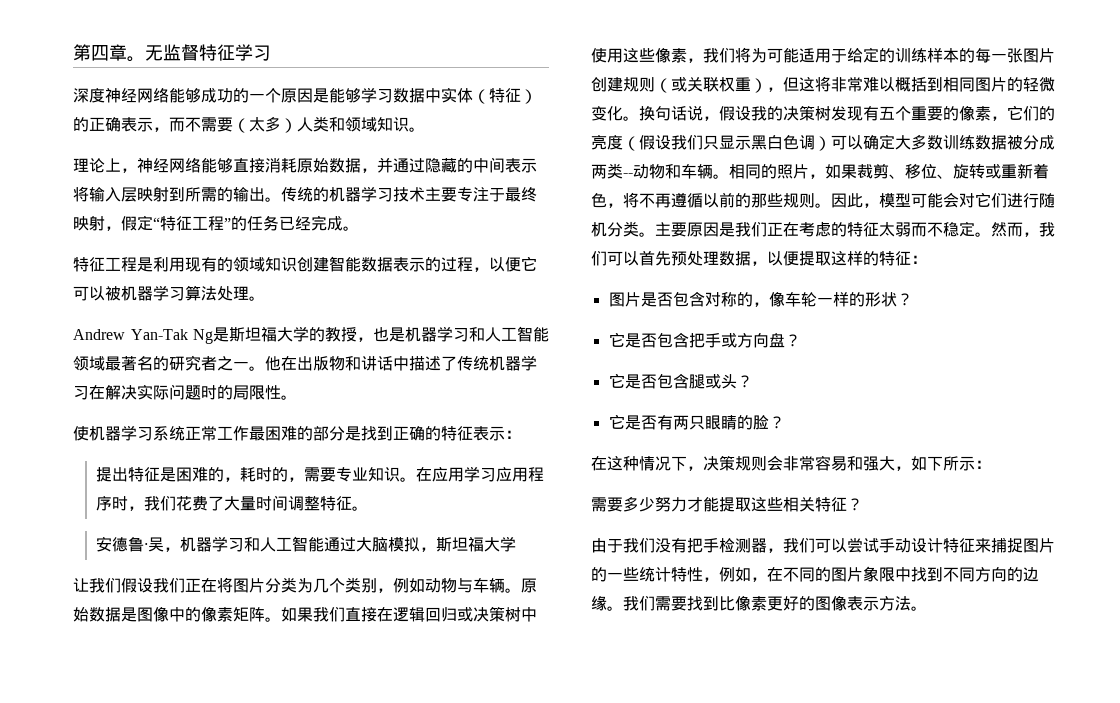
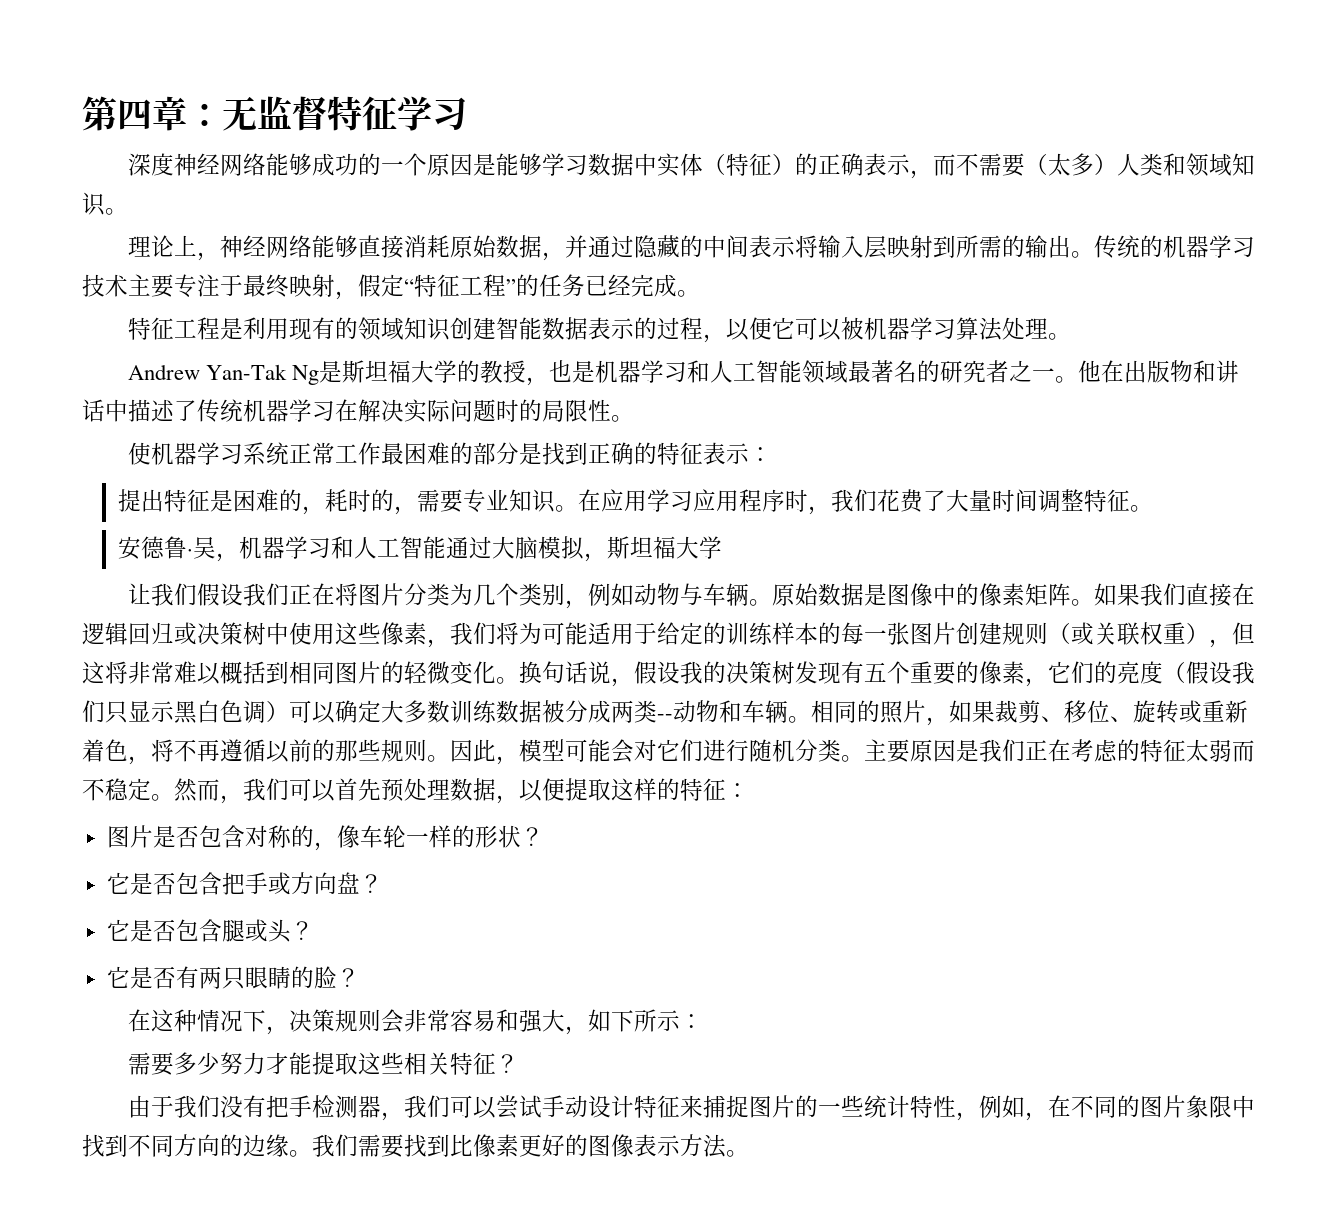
[127,56,145,62] 。 -> [187,103,222,127] ：

